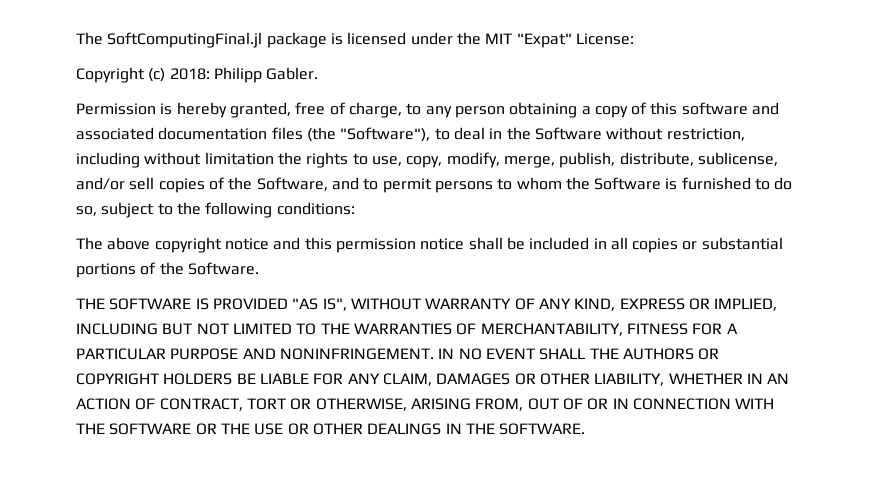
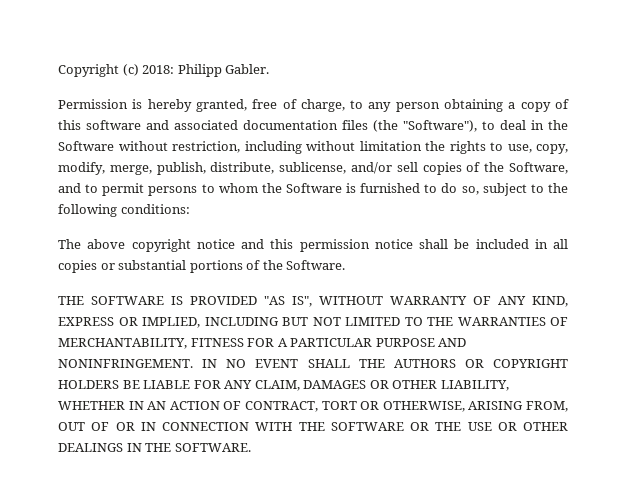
[76,32,634,48] The SoftComputingFinal.jl package is licensed under the MIT "Expat" License: // -> (58, 70) none

